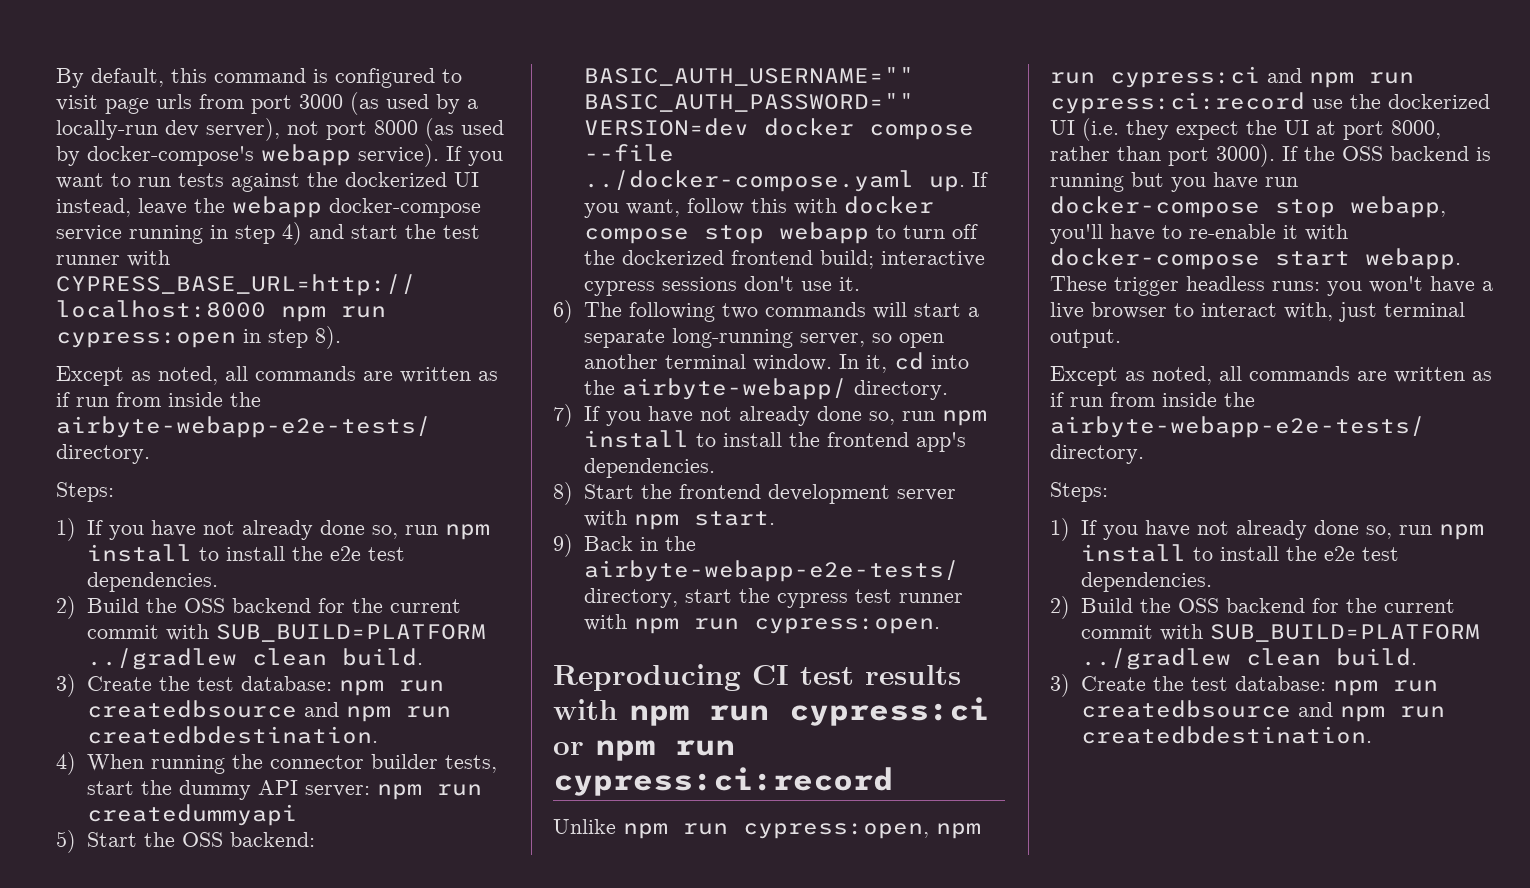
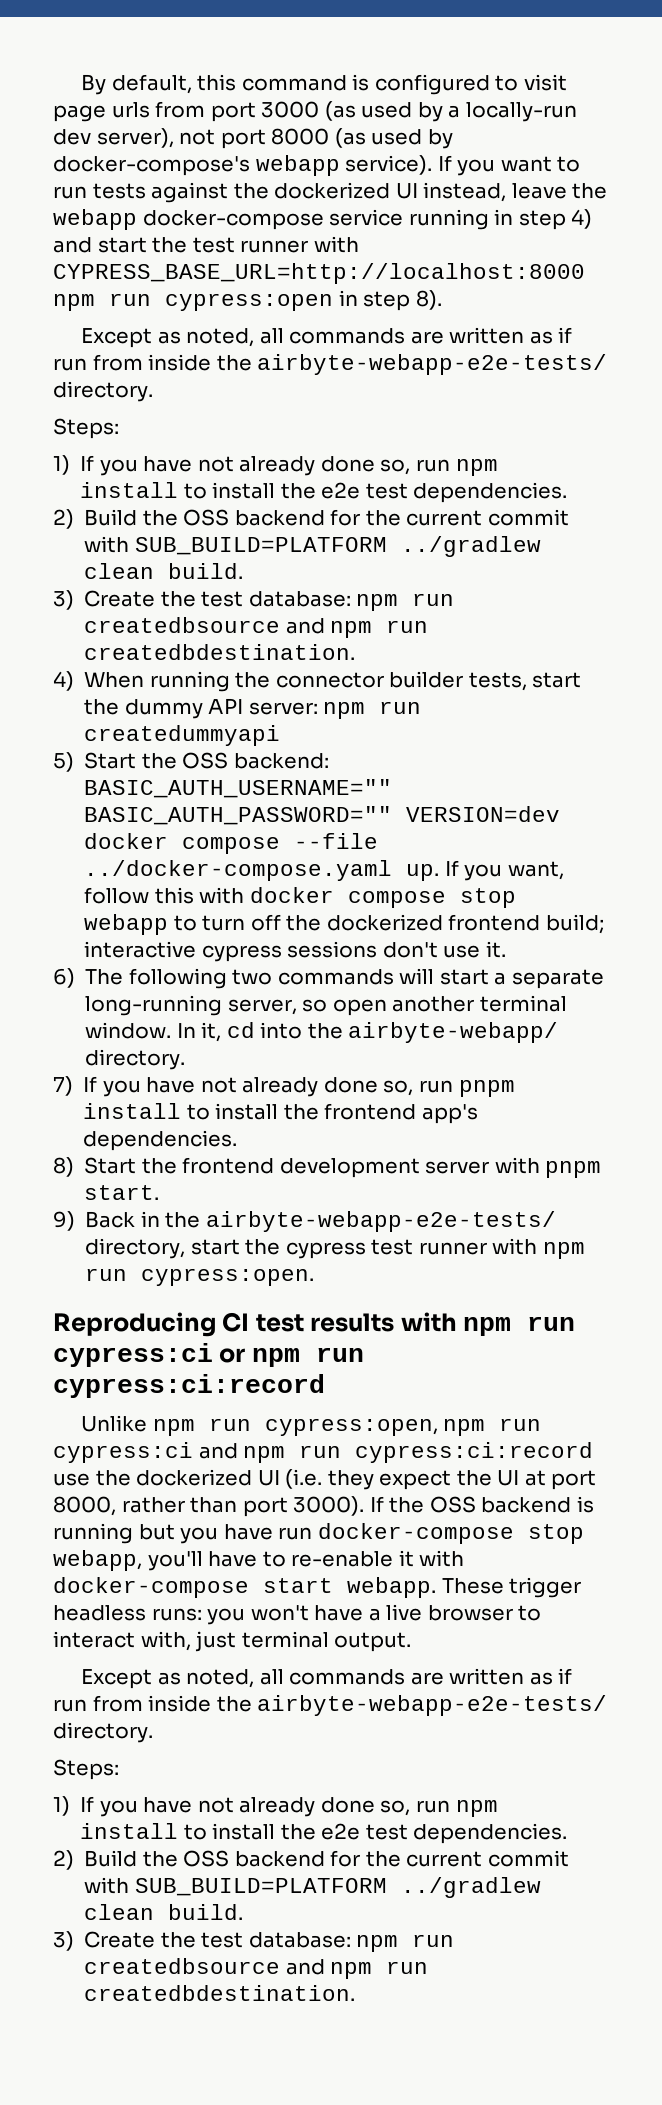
[941,410,987,426] npm -> [458,1080,515,1097] pnpm
[633,514,679,530] npm -> [545,1161,602,1178] pnpm

